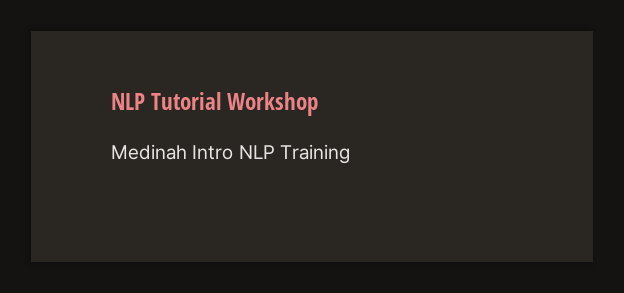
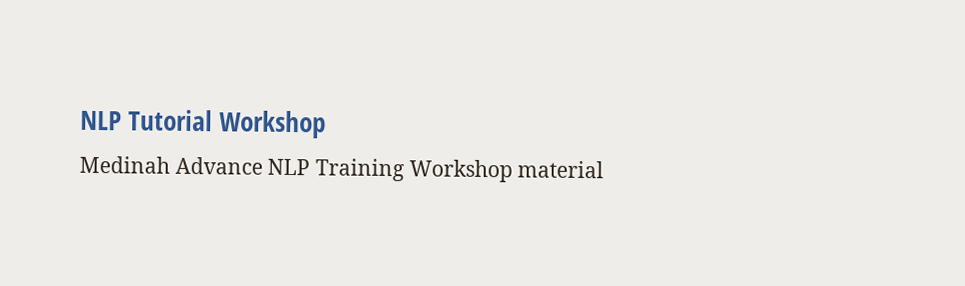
[192,145,234,160] Intro -> [174,156,263,175] Advance
(350, 154) none -> [408,159,605,183] Workshop material

